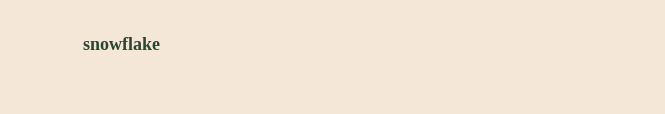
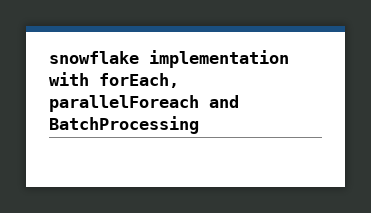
(160, 43) none -> [149,50,289,68] [49,72,179,88] [49,95,239,112] [49,116,199,134] implementation with forEach, parallelForeach and BatchProcessing

